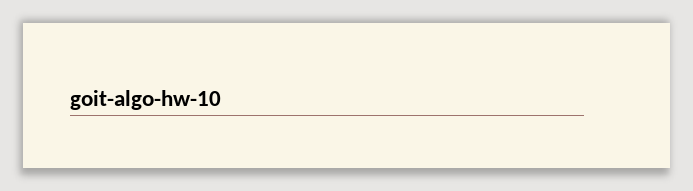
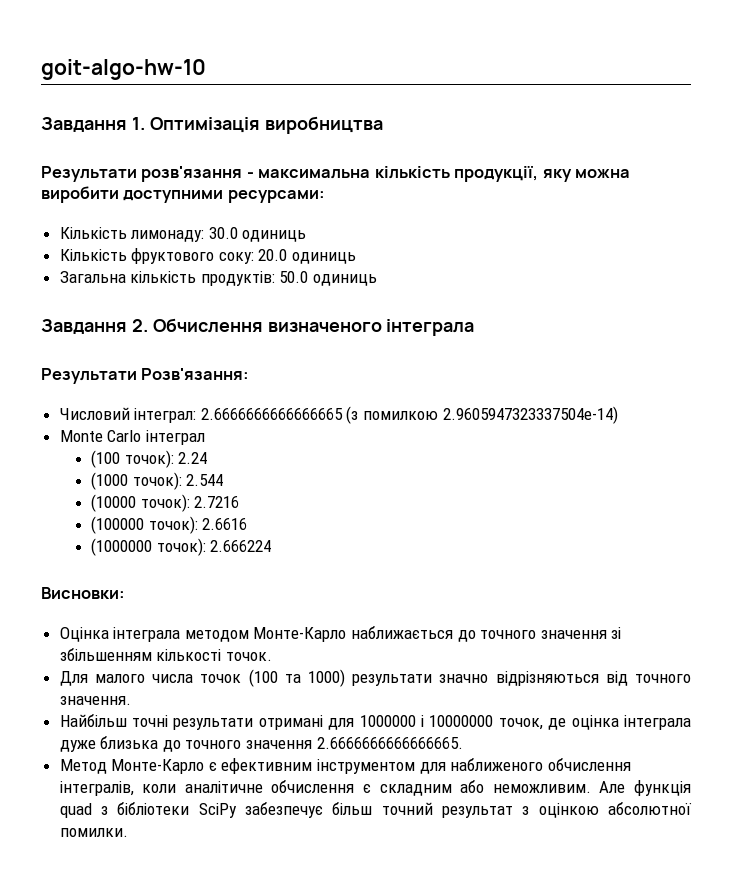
(221, 100) none -> [41,116,383,134] [41,166,631,182] [41,186,325,203] [59,227,307,242] [59,248,357,264] [59,271,378,286] [41,318,475,336] [41,368,250,384] [59,406,618,424] [59,430,205,445] [91,450,208,468] [91,472,224,490] [91,494,240,512] [91,516,248,534] [91,538,272,556] [41,587,125,599] [59,626,622,642] [59,648,272,661] [59,669,691,687] [59,696,131,705] [59,714,691,730] [59,736,463,752] [59,758,631,774] [59,780,691,796] [59,802,692,818] [59,828,128,837] // Завдання 1. Оптимізація виробництва // Результати розв'язання - максимальна кількість продукції, яку можна виробити доступними ресурсами: // Кількість лимонаду: 30.0 одиниць // Кількість фруктового соку: 20.0 одиниць // Загальна кількість продуктів: 50.0 одиниць // Завдання 2. Обчислення визначеного інтеграла // Результати Розв'язання: // Числовий інтеграл: 2.6666666666666665 (з помилкою 2.9605947323337504e-14) // Monte Carlo інтеграл // (100 точок): 2.24 // (1000 точок): 2.544 // (10000 точок): 2.7216 // (100000 точок): 2.6616 // (1000000 точок): 2.666224 // Висновки: // Оцінка інтеграла методом Монте-Карло наближається до точного значення зі збільшенням кількості точок. // Для малого числа точок (100 та 1000) результати значно відрізняються від точного значення. // Найбільш точні результати отримані для 1000000 і 10000000 точок, де оцінка інтеграла дуже близька до точного значення 2.6666666666666665. // Метод Монте-Карло є ефективним інструментом для наближеного обчислення інтегралів, коли аналітичне обчислення є складним або неможливим. Але функція quad з бібліотеки SciPy забезпечує більш точний результат з оцінкою абсолютної помилки.

